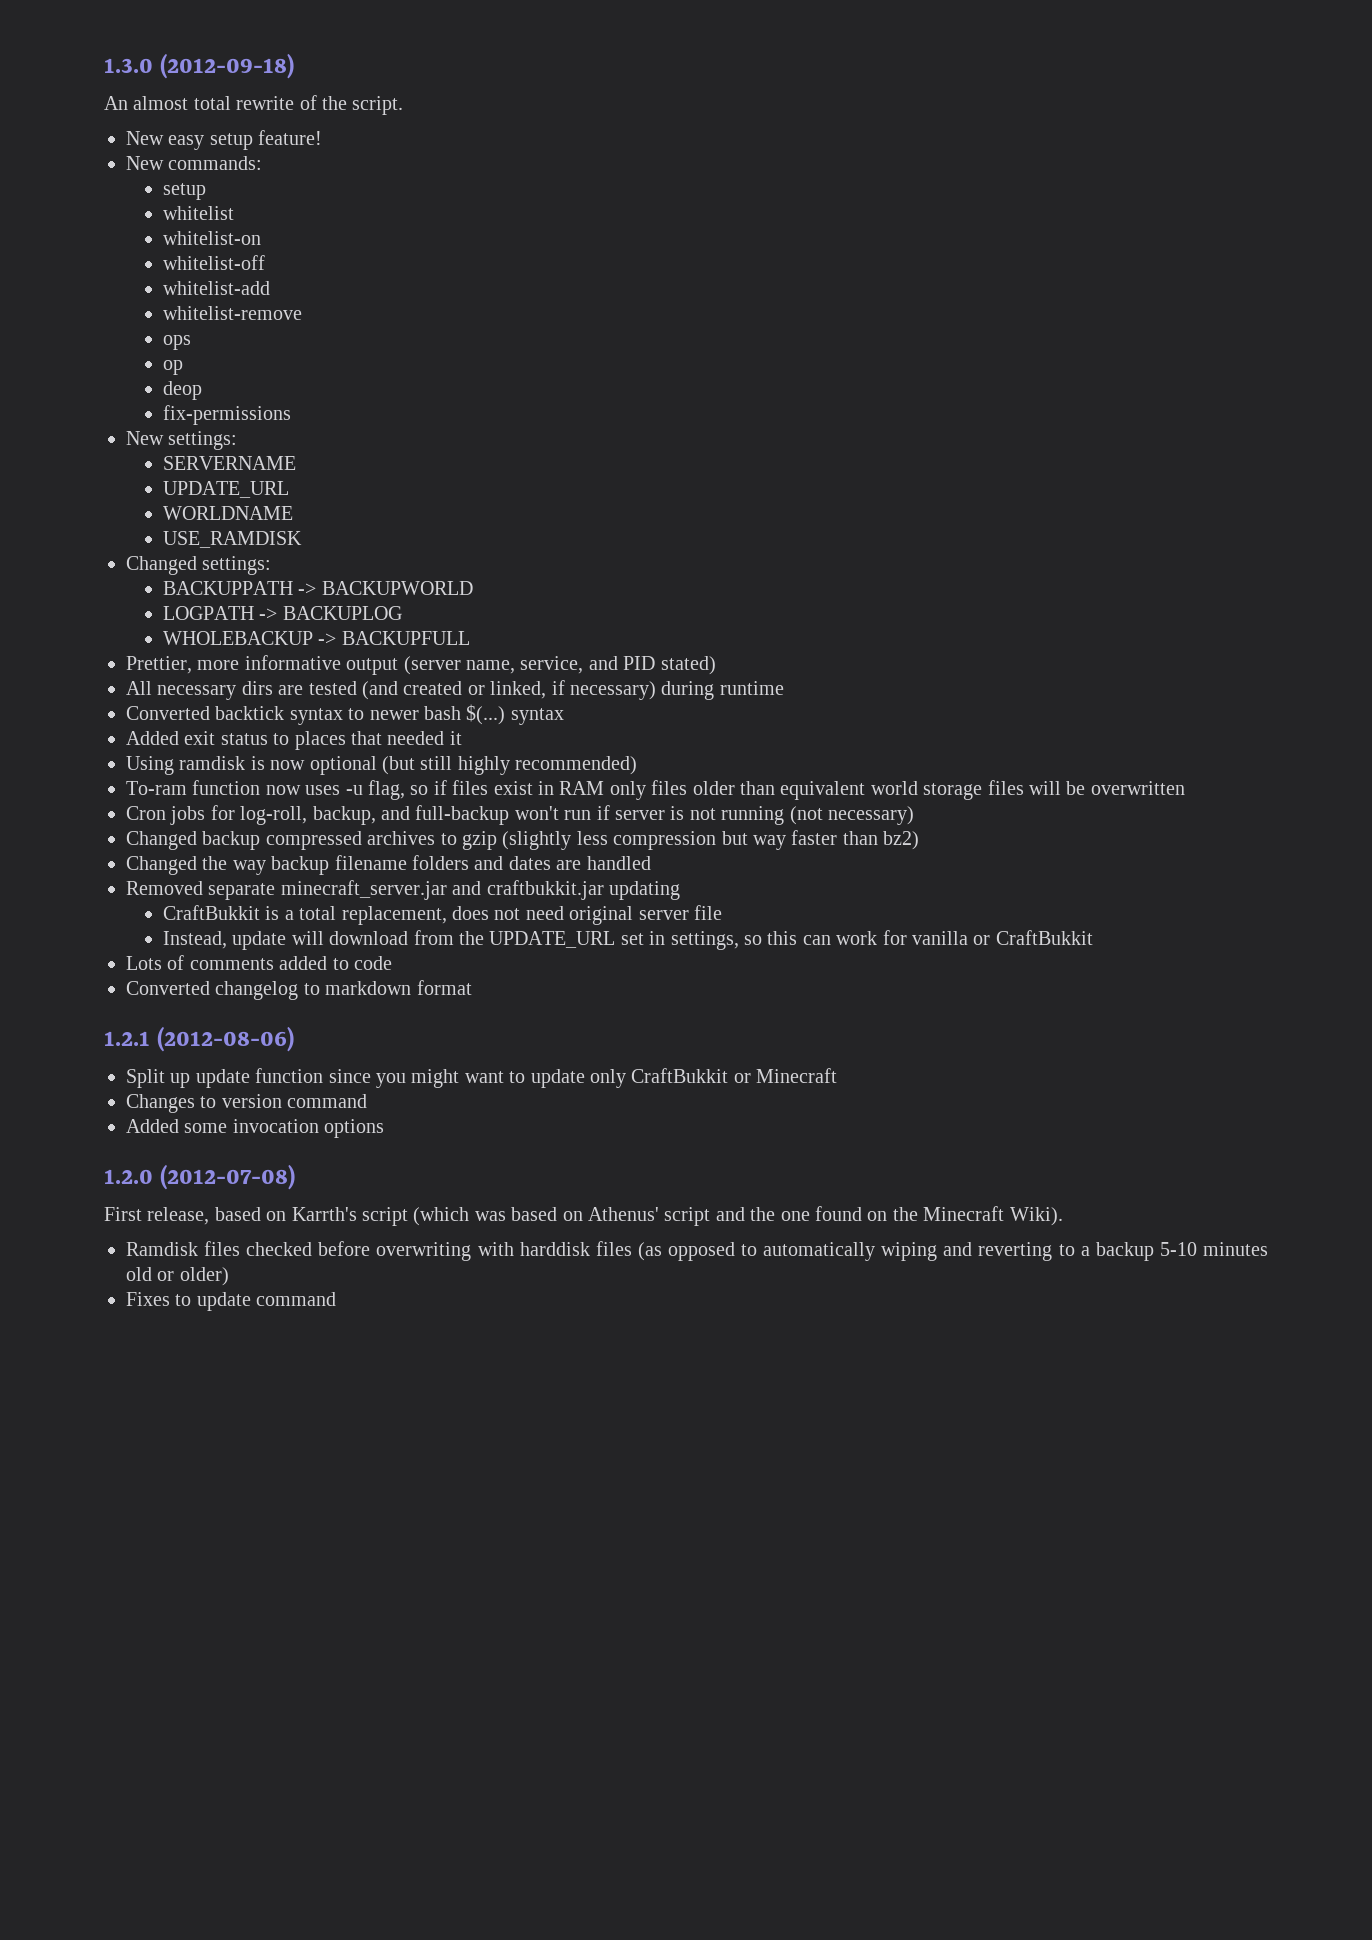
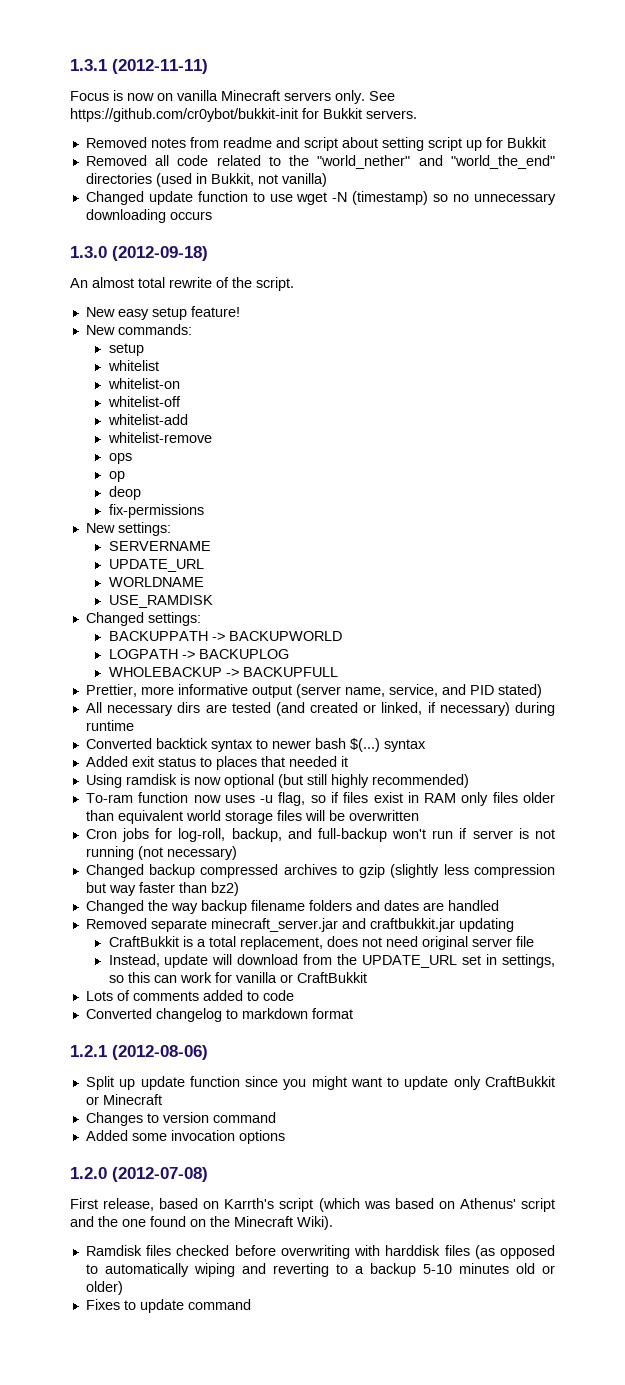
(104, 65) none -> [70,59,208,74] [70,90,395,104] [70,108,417,122] [85,137,546,151] [85,155,555,169] [85,173,327,187] [85,191,556,205] [85,209,212,223] 1.3.1 (2012-11-11) // Focus is now on vanilla Minecraft servers only. See https://github.com/cr0ybot/bukkit-init for Bukkit servers. // Removed notes from readme and script about setting script up for Bukkit // Removed all code related to the "world_nether" and "world_the_end" directories (used in Bukkit, not vanilla) // Changed update function to use wget -N (timestamp) so no unnecessary downloading occurs //

